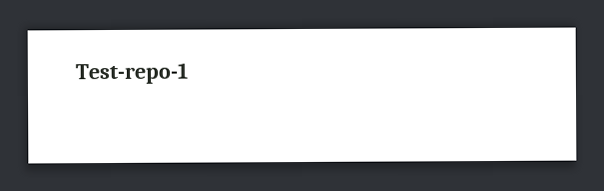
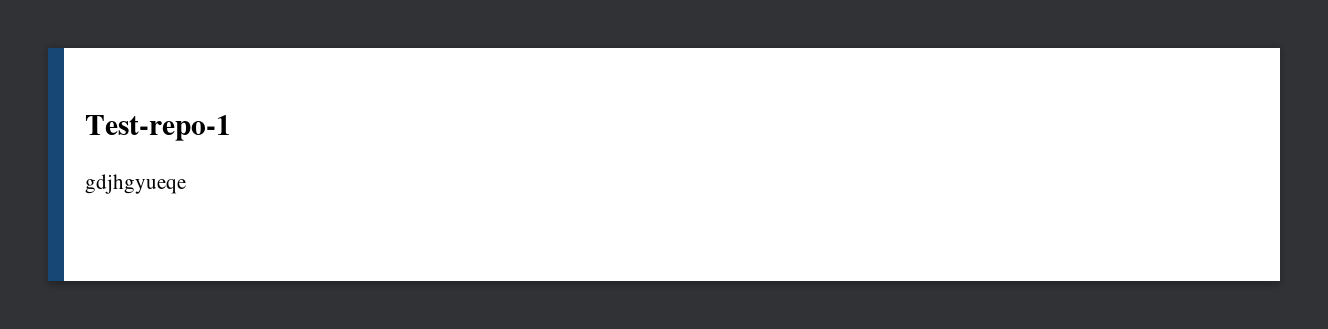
(188, 73) none -> [85,174,186,194] // gdjhgyueqe

